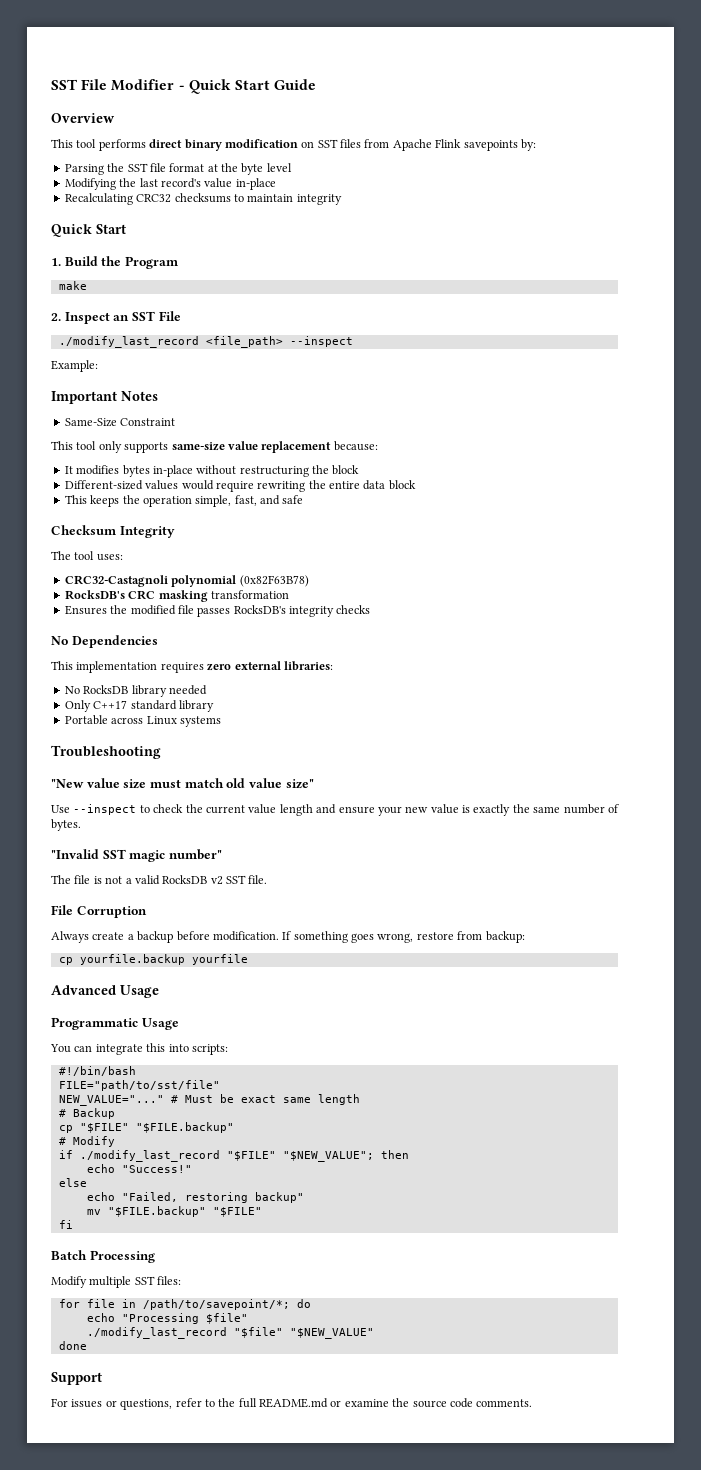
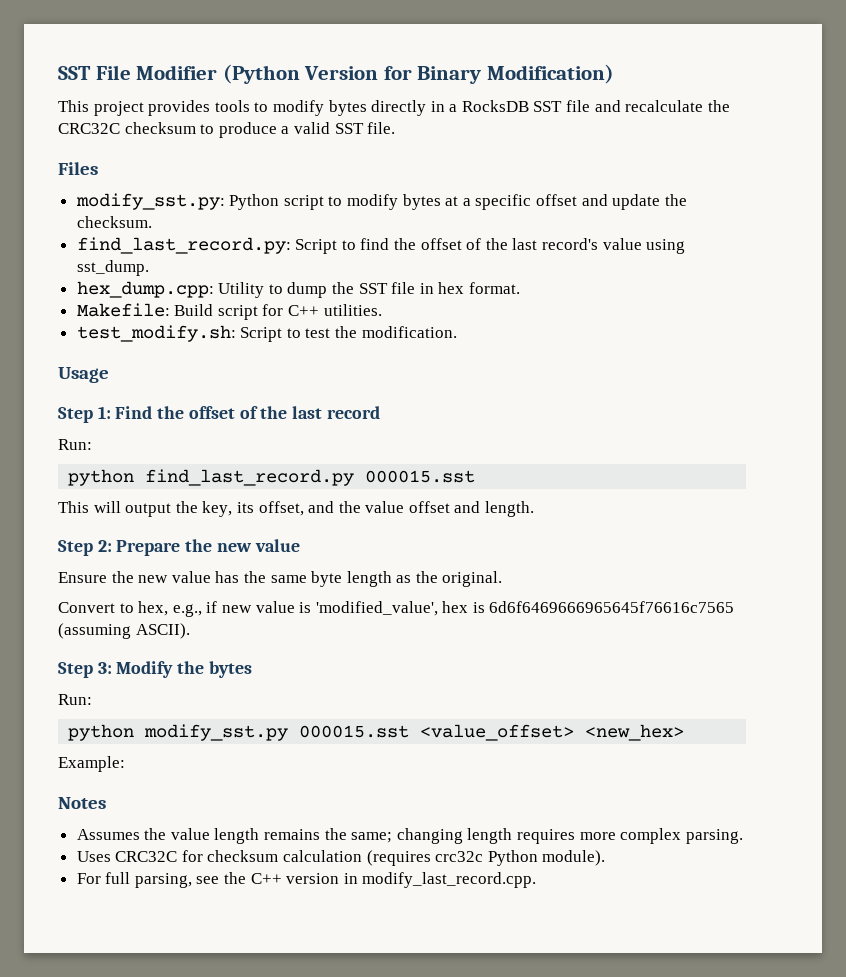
[178,79,317,94] [51,113,115,123] [51,139,536,151] [64,163,292,175] [64,178,276,190] [64,193,342,205] [51,224,126,237] [51,256,179,269] [58,281,87,290] [51,311,181,324] [58,336,353,348] - Quick Start Guide // Overview // This tool performs direct binary modification on SST files from Apache Flink savepoints by: // Parsing the SST file format at the byte level // Modifying the last record's value in-place // Recalculating CRC32 checksums to maintain integrity // Quick Start // 1. Build the Program // make // 2. Inspect an SST File // ./modify_last_record <file_path> --inspect -> [222,64,614,84] [58,100,730,116] [58,122,396,138] [58,162,98,175] [75,193,687,210] [76,216,152,228] [76,237,686,254] [76,260,149,276] [76,281,521,298] [76,303,382,320] [76,325,457,342] [58,367,109,383] [58,406,380,423] [58,439,92,450] [68,469,476,486] [58,501,535,517] [58,539,300,556] [58,571,503,587] [58,601,735,617] [58,623,190,639] [58,661,252,678] [58,694,92,705] [68,724,685,741] (Python Version for Binary Modification) // This project provides tools to modify bytes directly in a RocksDB SST file and recalculate the CRC32C checksum to produce a valid SST file. // Files // modify_sst.py: Python script to modify bytes at a specific offset and update the checksum. // find_last_record.py: Script to find the offset of the last record's value using sst_dump. // hex_dump.cpp: Utility to dump the SST file in hex format. // Makefile: Build script for C++ utilities. // test_modify.sh: Script to test the modification. // Usage // Step 1: Find the offset of the last record // Run: // python find_last_record.py 000015.sst // This will output the key, its offset, and the value offset and length. // Step 2: Prepare the new value // Ensure the new value has the same byte length as the original. // Convert to hex, e.g., if new value is 'modified_value', hex is 6d6f6469666965645f76616c7565 (assuming ASCII). // Step 3: Modify the bytes // Run: // python modify_sst.py 000015.sst <value_offset> <new_hex>
[51,391,117,404] Important -> (125, 764) none
[64,418,176,427] [51,441,378,453] [64,465,360,477] [64,480,416,492] [64,495,304,507] [51,525,175,538] [51,551,123,561] [64,575,309,587] [64,590,289,602] [64,605,371,617] [51,635,158,648] [51,661,333,673] [64,685,207,697] [64,700,214,712] [64,715,221,727] [51,745,161,759] [51,778,314,789] [51,804,620,816] [51,819,81,831] [51,849,222,862] [51,875,268,885] [51,905,147,918] [51,931,525,943] [58,954,248,965] [51,985,159,998] [51,1017,179,1030] [50,1043,228,1055] [58,1066,136,1076] [58,1080,220,1091] [58,1094,360,1106] [58,1108,115,1119] [58,1122,234,1133] [58,1136,115,1147] [58,1150,409,1162] [86,1164,192,1173] [58,1178,87,1187] [86,1192,304,1203] [86,1206,262,1217] [58,1220,73,1229] [51,1250,155,1263] [51,1276,182,1288] [58,1299,311,1310] [86,1313,248,1324] [86,1327,374,1339] [58,1341,87,1350] [51,1372,102,1385] [51,1398,533,1410] Same-Size Constraint // This tool only supports same-size value replacement because: // It modifies bytes in-place without restructuring the block // Different-sized values would require rewriting the entire data block // This keeps the operation simple, fast, and safe // Checksum Integrity // The tool uses: // CRC32-Castagnoli polynomial (0x82F63B78) // RocksDB's CRC masking transformation // Ensures the modified file passes RocksDB's integrity checks // No Dependencies // This implementation requires zero external libraries: // No RocksDB library needed // Only C++17 standard library // Portable across Linux systems // Troubleshooting // "New value size must match old value size" // Use --inspect to check the current value length and ensure your new value is exactly the same number of bytes. // "Invalid SST magic number" // The file is not a valid RocksDB v2 SST file. // File Corruption // Always create a backup before modification. If something goes wrong, restore from backup: // cp yourfile.backup yourfile // Advanced Usage // Programmatic Usage // You can integrate this into scripts: // #!/bin/bash // FILE="path/to/sst/file" // NEW_VALUE="..." # Must be exact same length // # Backup // cp "$FILE" "$FILE.backup" // # Modify // if ./modify_last_record "$FILE" "$NEW_VALUE"; then // echo "Success!" // else // echo "Failed, restoring backup" // mv "$FILE.backup" "$FILE" // fi // Batch Processing // Modify multiple SST files: // for file in /path/to/savepoint/*; do // echo "Processing $file" // ./modify_last_record "$file" "$NEW_VALUE" // done // Support // For issues or questions, refer to the full README.md or examine the source code comments. -> [76,828,743,844] [76,850,606,866] [76,872,537,888] Assumes the value length remains the same; changing length requires more complex parsing. // Uses CRC32C for checksum calculation (requires crc32c Python module). // For full parsing, see the C++ version in modify_last_record.cpp.

